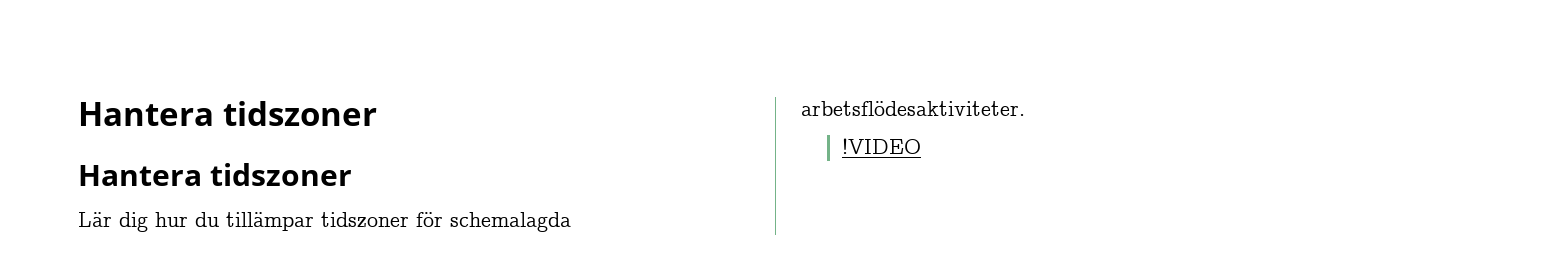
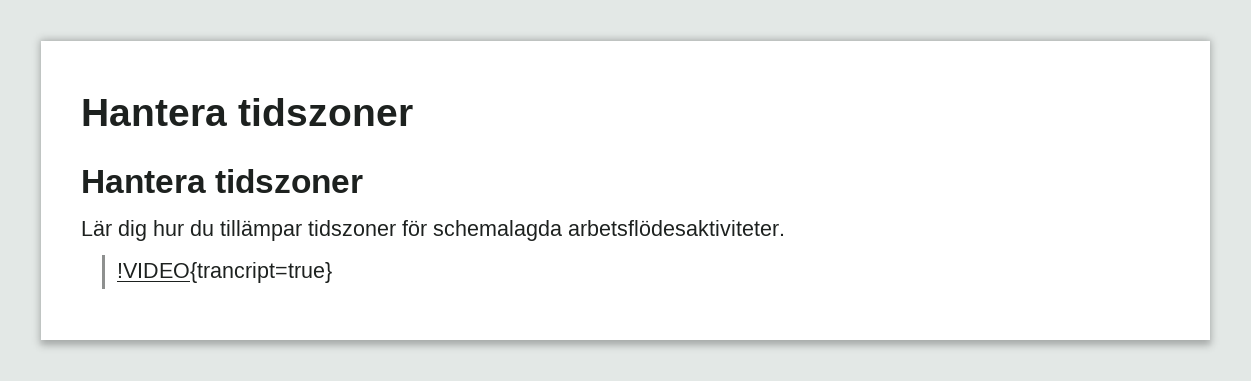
[841,138,921,154] !VIDEO -> [116,262,332,283] !VIDEO{trancript=true}

